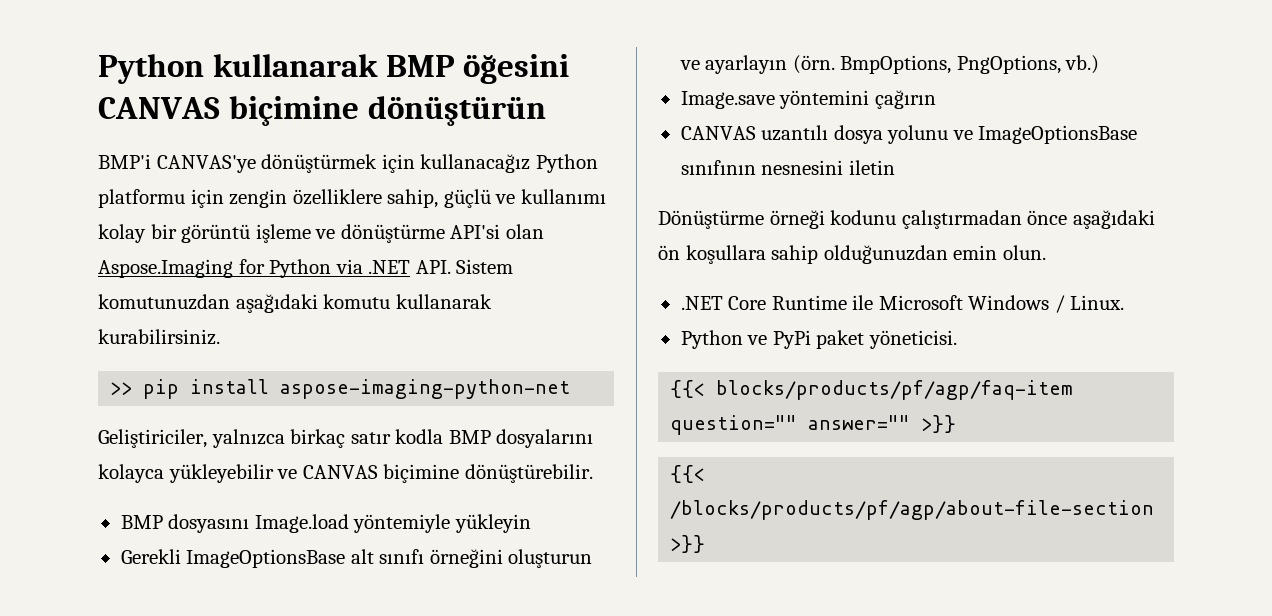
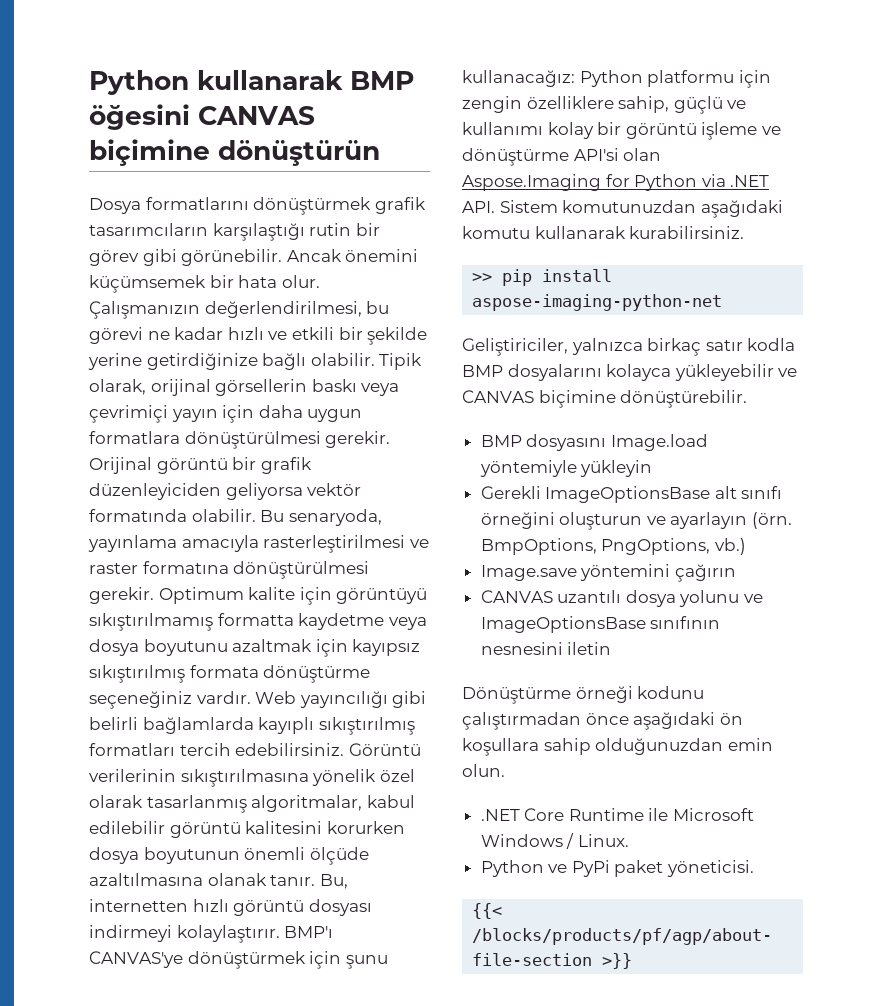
[98,154,151,169] BMP'i -> [89,197,426,215] [89,223,380,241] [89,249,419,266] [89,275,320,293] [89,301,390,319] [89,327,428,345] [88,353,423,370] [89,379,400,396] [89,405,363,423] [89,431,391,449] [89,457,312,474] [89,483,362,500] [89,509,382,526] [88,535,429,553] [89,561,370,579] [89,587,428,605] [89,613,427,631] [89,639,421,657] [89,665,371,683] [89,691,427,709] [89,717,415,735] [89,743,421,756] [89,769,415,787] [89,795,415,813] [89,821,405,838] [89,847,369,865] [89,873,348,889] [89,899,372,916] [89,925,334,943] Dosya formatlarını dönüştürmek grafik tasarımcıların karşılaştığı rutin bir görev gibi görünebilir. Ancak önemini küçümsemek bir hata olur. Çalışmanızın değerlendirilmesi, bu görevi ne kadar hızlı ve etkili bir şekilde yerine getirdiğinize bağlı olabilir. Tipik olarak, orijinal görsellerin baskı veya çevrimiçi yayın için daha uygun formatlara dönüştürülmesi gerekir. Orijinal görüntü bir grafik düzenleyiciden geliyorsa vektör formatında olabilir. Bu senaryoda, yayınlama amacıyla rasterleştirilmesi ve raster formatına dönüştürülmesi gerekir. Optimum kalite için görüntüyü sıkıştırılmamış formatta kaydetme veya dosya boyutunu azaltmak için kayıpsız sıkıştırılmış formata dönüştürme seçeneğiniz vardır. Web yayıncılığı gibi belirli bağlamlarda kayıplı sıkıştırılmış formatları tercih edebilirsiniz. Görüntü verilerinin sıkıştırılmasına yönelik özel olarak tasarlanmış algoritmalar, kabul edilebilir görüntü kalitesini korurken dosya boyutunun önemli ölçüde azaltılmasına olanak tanır. Bu, internetten hızlı görüntü dosyası indirmeyi kolaylaştırır. BMP'ı
[420,154,531,173] kullanacağız -> [345,955,388,969] [462,70,575,87] şunu kullanacağız:
[670,380,1074,400] [670,415,957,435] // {{< blocks/products/pf/agp/faq-item question="" answer="" >}} -> (755, 868) none

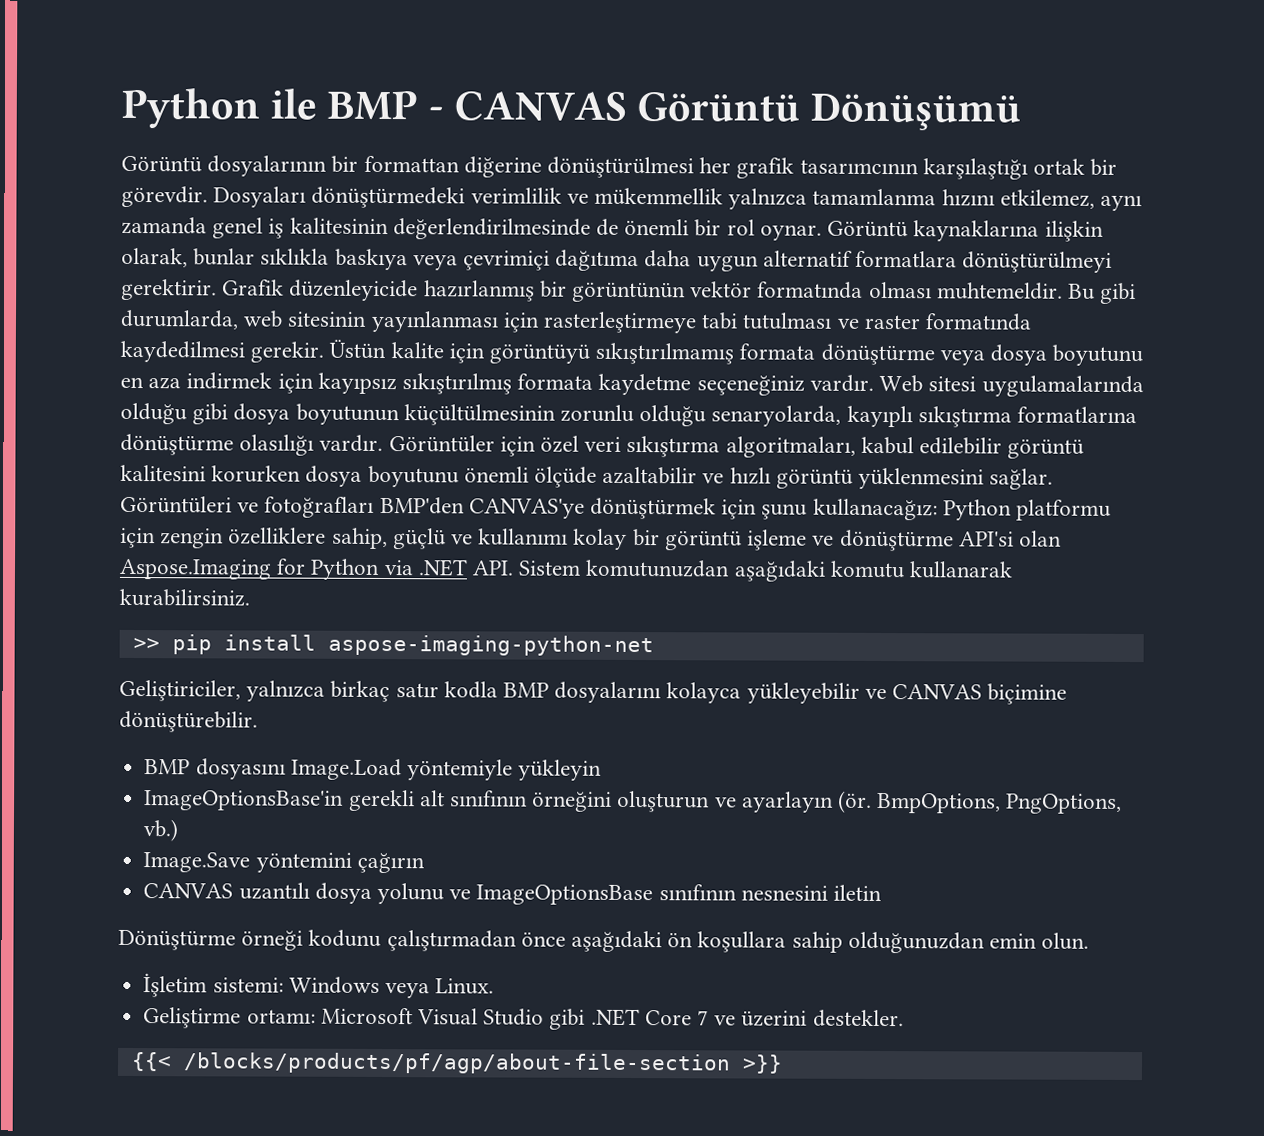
[89,70,414,95] [89,104,315,130] [89,139,380,166] [89,197,426,215] [89,223,380,241] [89,249,419,266] [89,275,320,293] [89,301,390,319] [89,327,428,345] [88,353,423,370] [89,379,400,396] [89,405,363,423] [89,431,391,449] [89,457,312,474] [89,483,362,500] [89,509,382,526] [88,535,429,553] [89,561,370,579] [89,587,244,604] Python kullanarak BMP öğesini CANVAS biçimine dönüştürün // Dosya formatlarını dönüştürmek grafik tasarımcıların karşılaştığı rutin bir görev gibi görünebilir. Ancak önemini küçümsemek bir hata olur. Çalışmanızın değerlendirilmesi, bu görevi ne kadar hızlı ve etkili bir şekilde yerine getirdiğinize bağlı olabilir. Tipik olarak, orijinal görsellerin baskı veya çevrimiçi yayın için daha uygun formatlara dönüştürülmesi gerekir. Orijinal görüntü bir grafik düzenleyiciden geliyorsa vektör formatında olabilir. Bu senaryoda, yayınlama amacıyla rasterleştirilmesi ve raster formatına dönüştürülmesi gerekir. Optimum -> [121,87,1022,131] [121,155,1118,180] [121,185,1143,212] [121,216,1104,242] [121,247,1113,273] [121,278,1137,305] [120,309,1033,334] [120,339,387,363] Python ile BMP - CANVAS Görüntü Dönüşümü // Görüntü dosyalarının bir formattan diğerine dönüştürülmesi her grafik tasarımcının karşılaştığı ortak bir görevdir. Dosyaları dönüştürmedeki verimlilik ve mükemmellik yalnızca tamamlanma hızını etkilemez, aynı zamanda genel iş kalitesinin değerlendirilmesinde de önemli bir rol oynar. Görüntü kaynaklarına ilişkin olarak, bunlar sıklıkla baskıya veya çevrimiçi dağıtıma daha uygun alternatif formatlara dönüştürülmeyi gerektirir. Grafik düzenleyicide hazırlanmış bir görüntünün vektör formatında olması muhtemeldir. Bu gibi durumlarda, web sitesinin yayınlanması için rasterleştirmeye tabi tutulması ve raster formatında kaydedilmesi gerekir. Üstün
[217,613,385,630] formatta kaydetme -> [739,343,935,366] formata dönüştürme
[232,639,313,652] azaltmak -> [120,372,273,390] en aza indirmek
[263,665,371,683] dönüştürme -> [598,373,692,396] kaydetme
[299,691,427,708] [89,717,415,735] [89,743,421,756] [89,769,415,787] [89,795,363,813] yayıncılığı gibi belirli bağlamlarda kayıplı sıkıştırılmış formatları tercih edebilirsiniz. Görüntü verilerinin sıkıştırılmasına yönelik özel olarak tasarlanmış algoritmalar, -> [928,375,1144,398] [120,402,1138,428] [120,433,856,458] sitesi uygulamalarında olduğu gibi dosya boyutunun küçültülmesinin zorunlu olduğu senaryolarda, kayıplı sıkıştırma formatlarına dönüştürme olasılığı vardır. Görüntüler için özel veri sıkıştırma algoritmaları,
[143,847,240,864] boyutunun -> [367,465,459,488] boyutunu
[89,873,348,889] [89,899,372,916] [89,925,334,943] azaltılmasına olanak tanır. Bu, internetten hızlı görüntü dosyası indirmeyi kolaylaştırır. BMP'ı -> [602,466,1054,490] [120,495,465,518] azaltabilir ve hızlı görüntü yüklenmesini sağlar. Görüntüleri ve fotoğrafları BMP'den
[610,434,708,451] Image.load -> [290,758,402,781] Image.Load
[480,486,783,503] Gerekli ImageOptionsBase alt sınıfı -> [144,789,528,812] ImageOptionsBase'in gerekli alt sınıfının
[752,512,793,529] (örn. -> [837,790,872,813] (ör.
[480,565,577,581] Image.save -> [143,852,251,873] Image.Save
[480,808,755,821] [480,833,629,849] [480,860,755,877] .NET Core Runtime ile Microsoft Windows / Linux. // Python ve PyPi paket yöneticisi. -> [143,973,495,999] [143,1007,904,1030] İşletim sistemi: Windows veya Linux. // Geliştirme ortamı: Microsoft Visual Studio gibi .NET Core 7 ve üzerini destekler.

